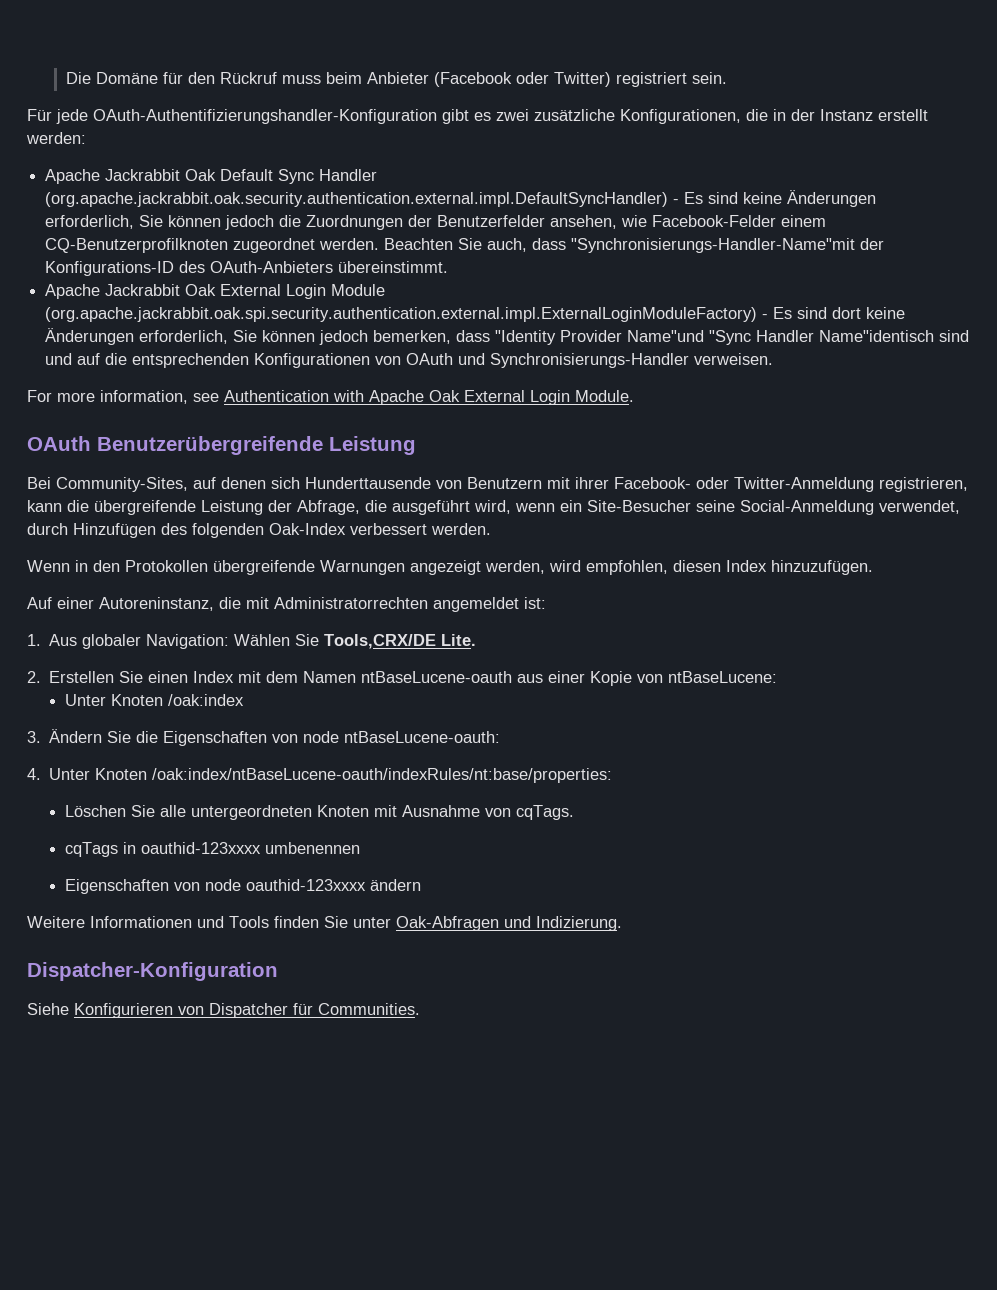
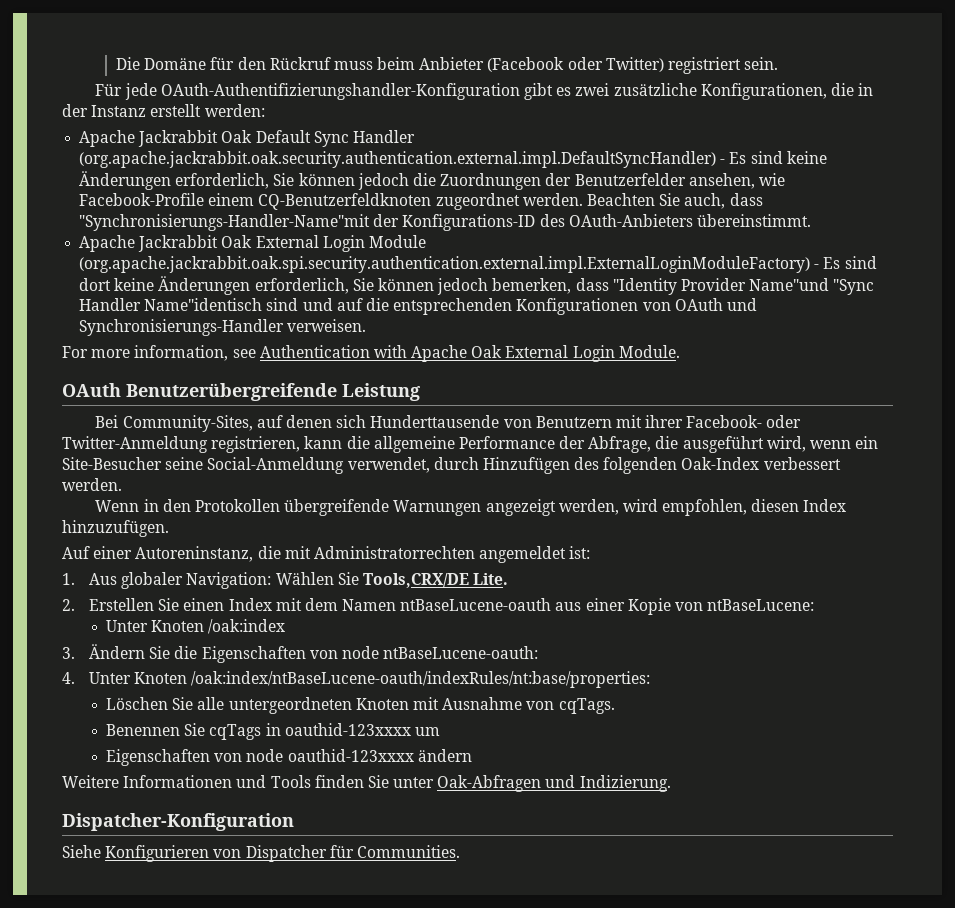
[652,215,827,227] [45,238,229,253] Facebook-Felder einem CQ-Benutzerprofilknoten -> [79,193,432,210] Facebook-Profile einem CQ-Benutzerfeldknoten
[94,500,263,515] übergreifende Leistung -> [373,436,555,453] allgemeine Performance
(574, 812) none -> [106,723,206,736] Benennen Sie
[264,842,360,854] umbenennen -> [414,727,440,736] um

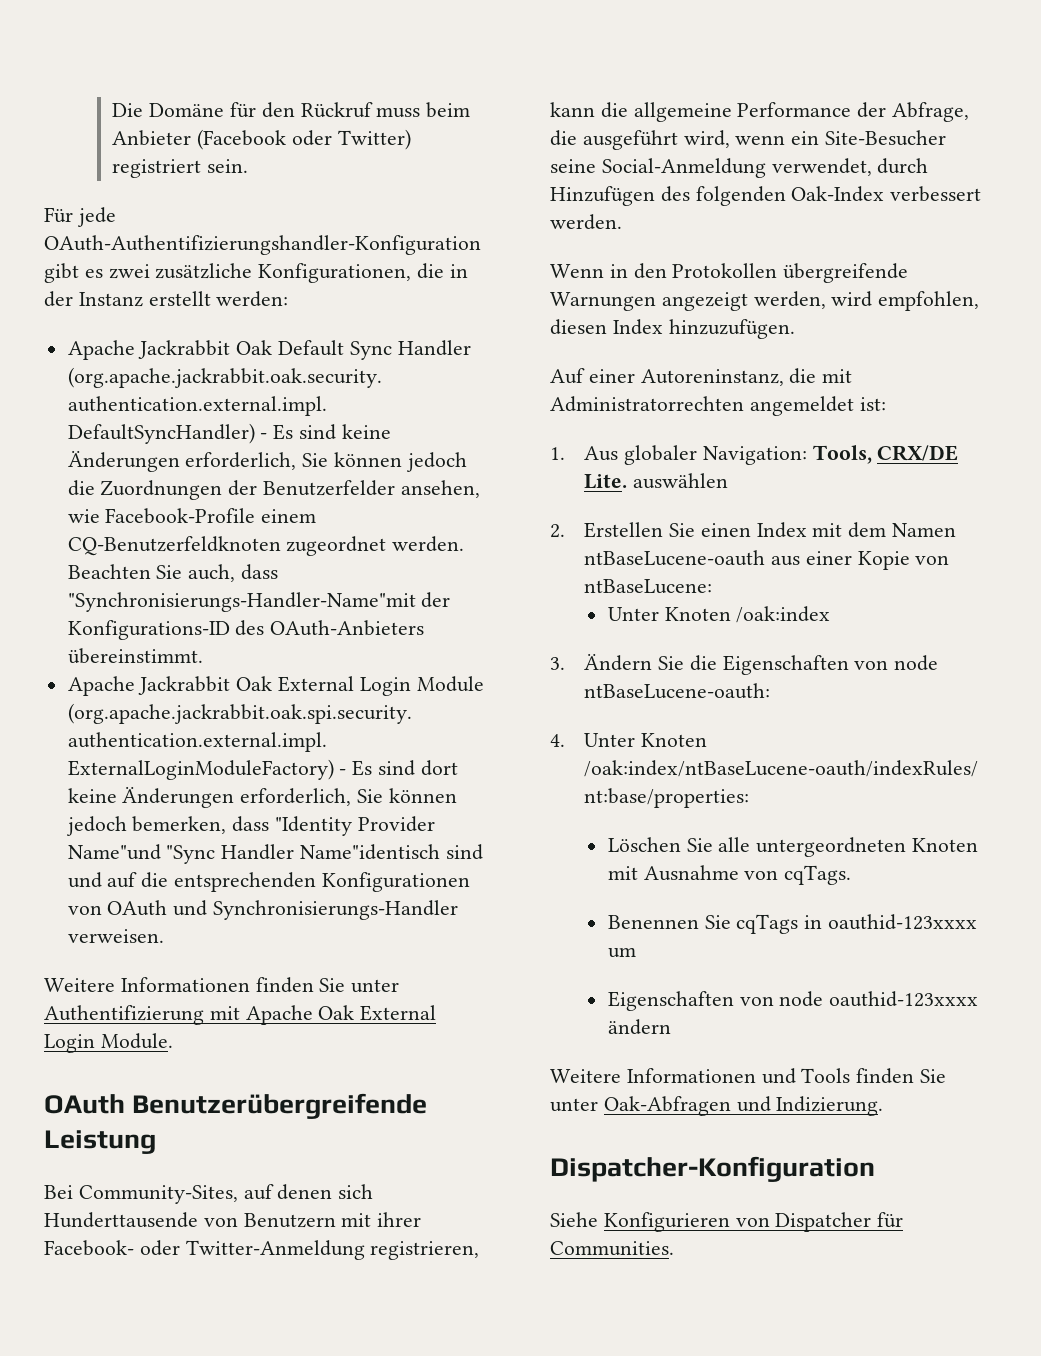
[62,345,407,361] For more information, see Authentication with -> [44,977,400,993] [44,1005,240,1025] Weitere Informationen finden Sie unter Authentifizierung mit
[275,572,469,588] Wählen Sie Tools,CRX/DE -> [812,445,959,464] Tools, CRX/DE
(509, 579) none -> [632,473,728,489] auswählen

